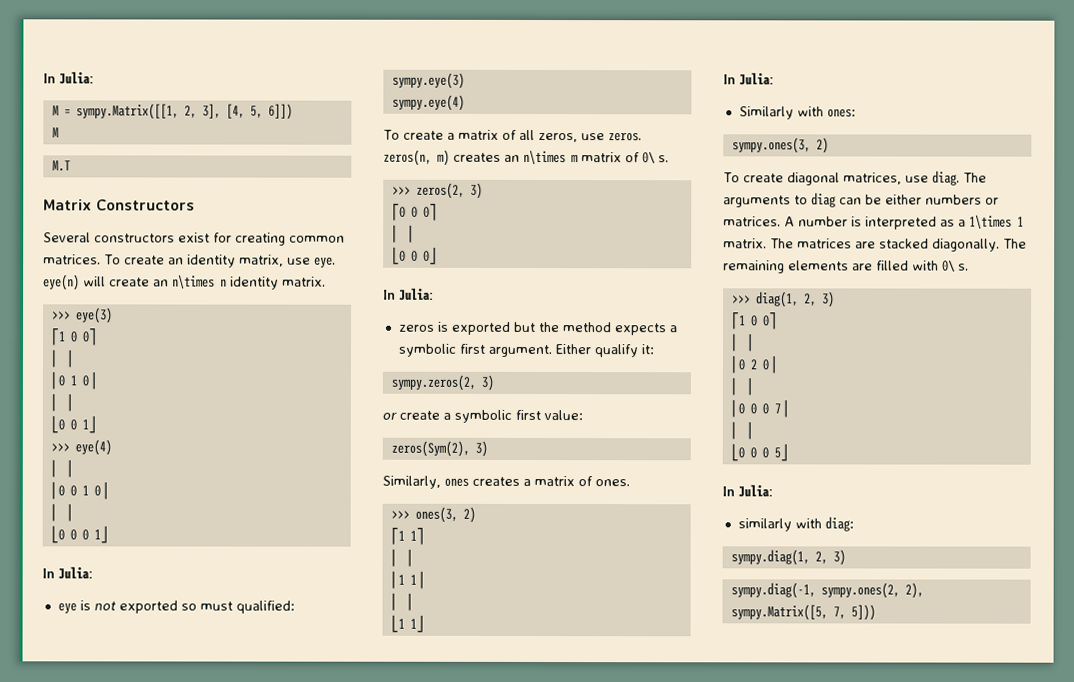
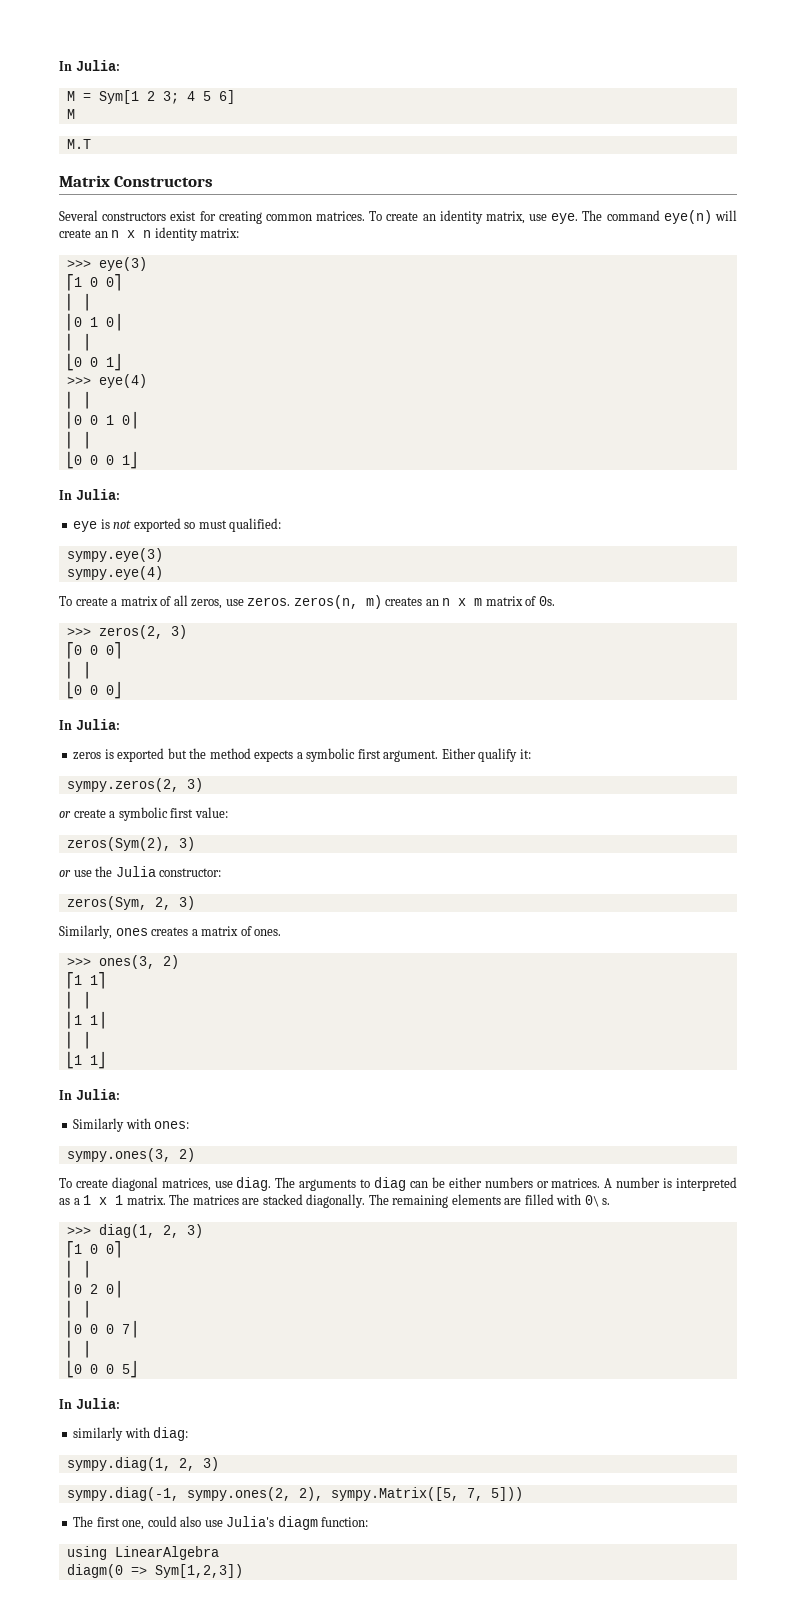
[75,103,293,120] sympy.Matrix([[1, 2, 3], [4, 5, 6]]) -> [98,90,235,104] Sym[1 2 3; 4 5 6]
(336, 262) none -> [582,210,660,221] The command
[172,274,215,289] n\times -> [111,230,136,238] n x
[282,276,326,287] matrix. -> [200,228,240,238] matrix:
[523,149,566,165] n\times -> [442,598,467,606] n x
[642,152,669,164] 0\ s. -> [538,596,555,606] 0s.
(488, 448) none -> [59,866,222,877] [66,896,195,910] // or use the Julia constructor: // zeros(Sym, 2, 3)
[969,214,1012,229] 1\times -> [83,1195,108,1205] 1 x
(876, 612) none -> [73,1516,369,1530] [66,1546,219,1560] [66,1564,243,1578] // The first one, could also use Julia's diagm function: // using LinearAlgebra // diagm(0 => Sym[1,2,3])

